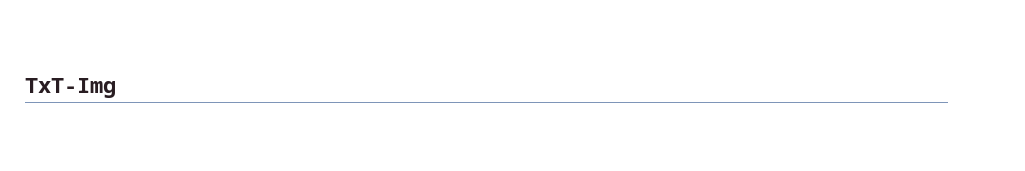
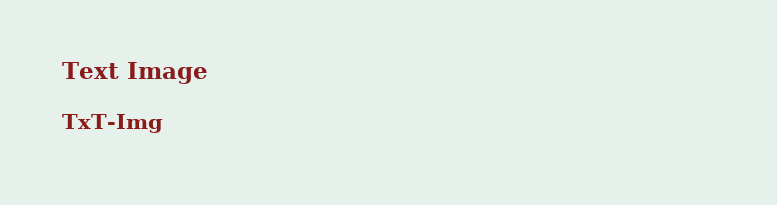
(25, 88) none -> [62,62,208,84] Text Image //

